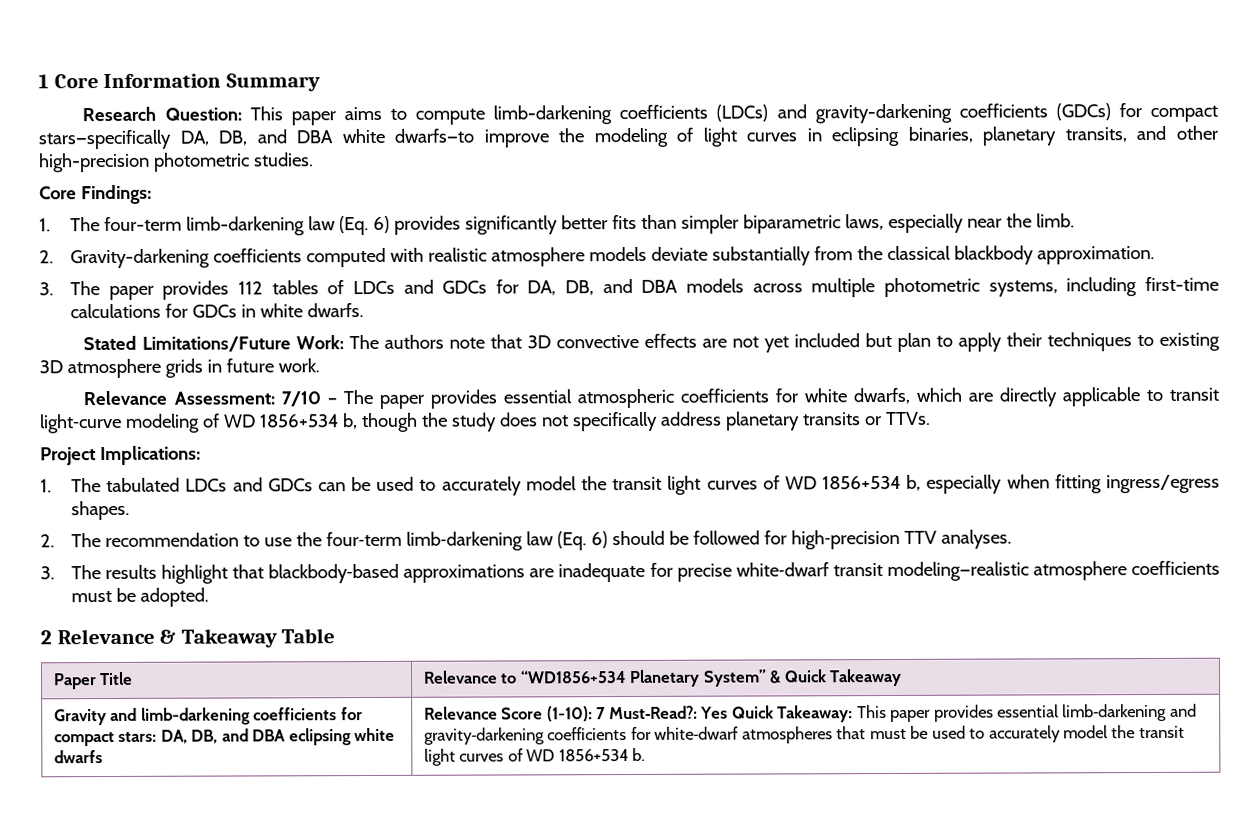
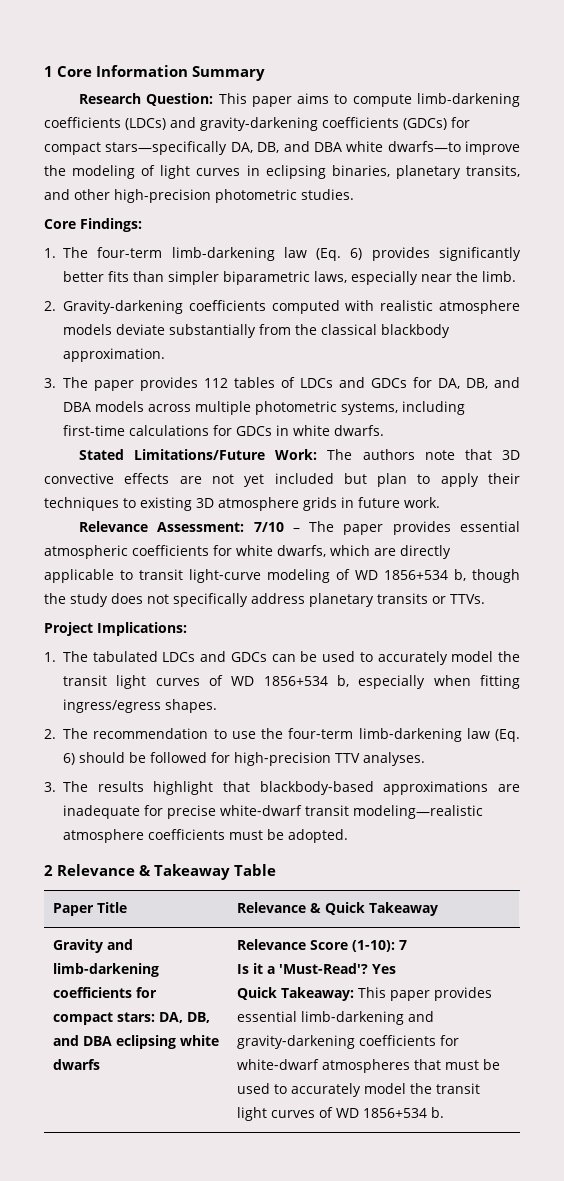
[501,669,767,687] to “WD1856+534 Planetary System” -> (307, 907) none
[608,705,698,720] Must‑Read?: -> [237,963,369,974] // Is it a 'Must-Read'?
(729, 712) none -> (397, 969) //

